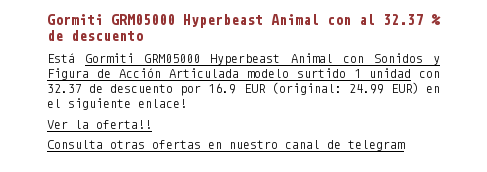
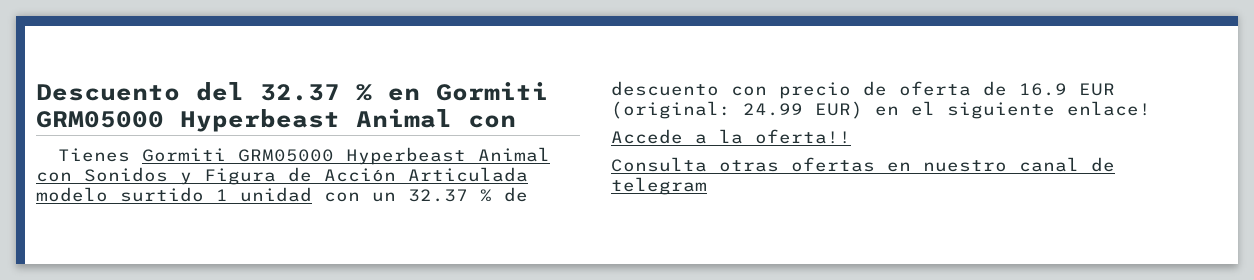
[47,14,441,28] [47,30,143,41] [47,53,75,63] Gormiti GRM05000 Hyperbeast Animal con al 32.37 % de descuento // Está -> [36,82,548,101] [36,109,516,132] [58,148,131,162] Descuento del 32.37 % en Gormiti GRM05000 Hyperbeast Animal con // Tienes
[47,84,202,96] 32.37 de descuento por -> [372,187,528,202] [611,81,1007,99] un 32.37 % de descuento con precio de oferta de
[47,120,68,129] Ver -> [611,129,707,144] Accede a

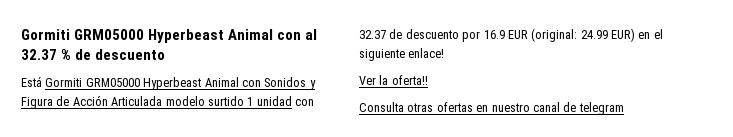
[36,82,548,101] [36,109,516,132] [58,148,131,162] Descuento del 32.37 % en Gormiti GRM05000 Hyperbeast Animal con // Tienes -> [21,29,318,43] [21,49,166,60] [21,76,42,87] Gormiti GRM05000 Hyperbeast Animal con al 32.37 % de descuento // Está
[372,187,528,202] [611,81,1007,99] un 32.37 % de descuento con precio de oferta de -> [359,29,481,42] 32.37 de descuento por
[611,129,707,144] Accede a -> [359,76,376,85] Ver

